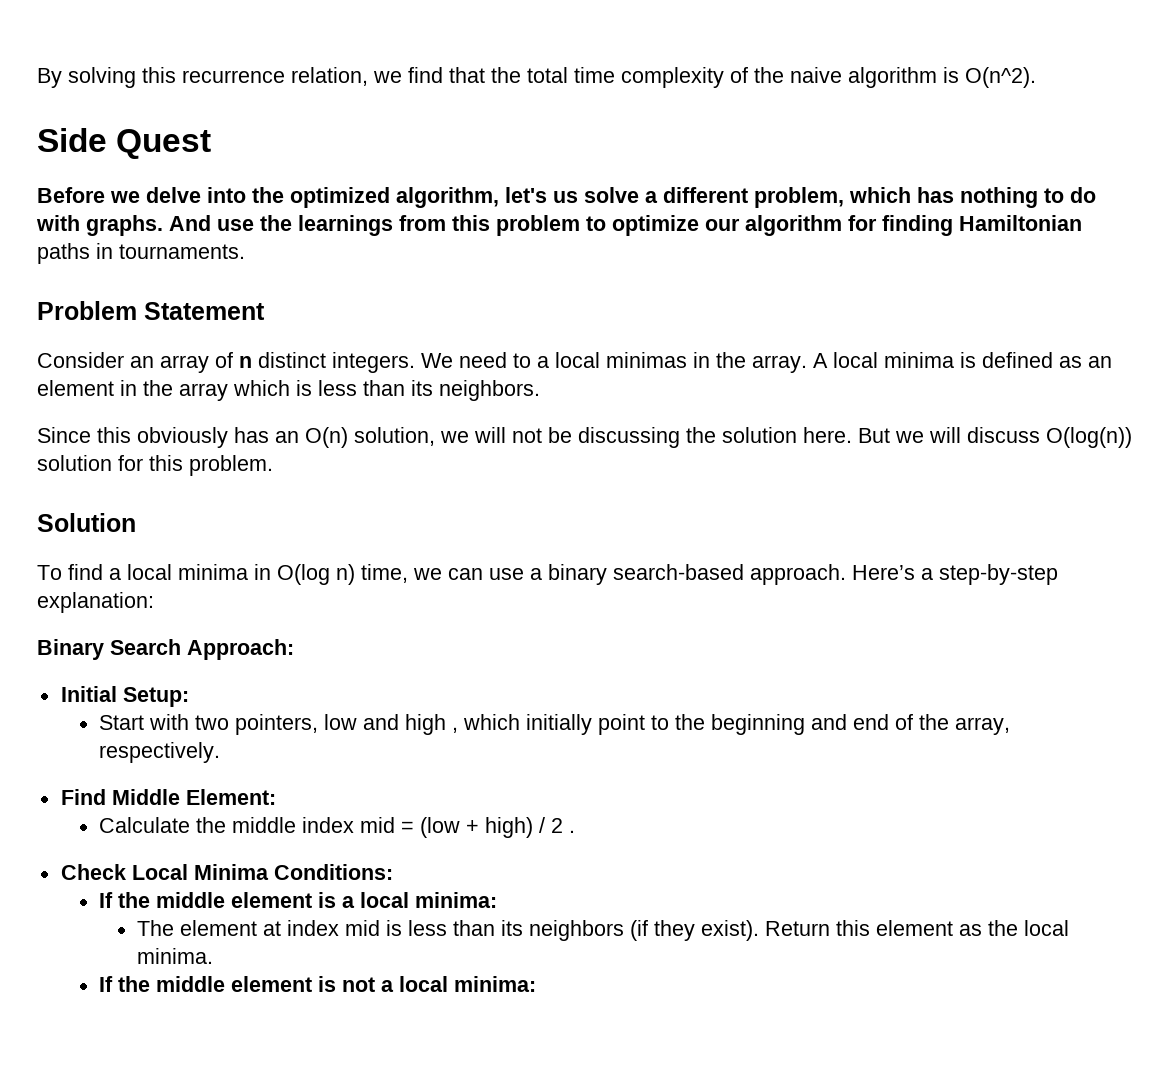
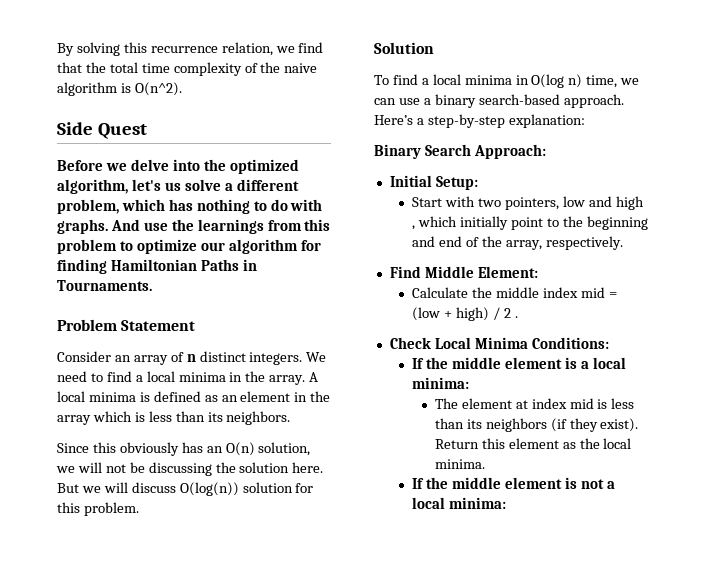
[37,243,245,264] paths in tournaments. -> [200,259,257,271] [57,280,152,291] Paths in Tournaments.
[537,352,687,368] a local minimas -> [106,371,226,382] find a local minima

